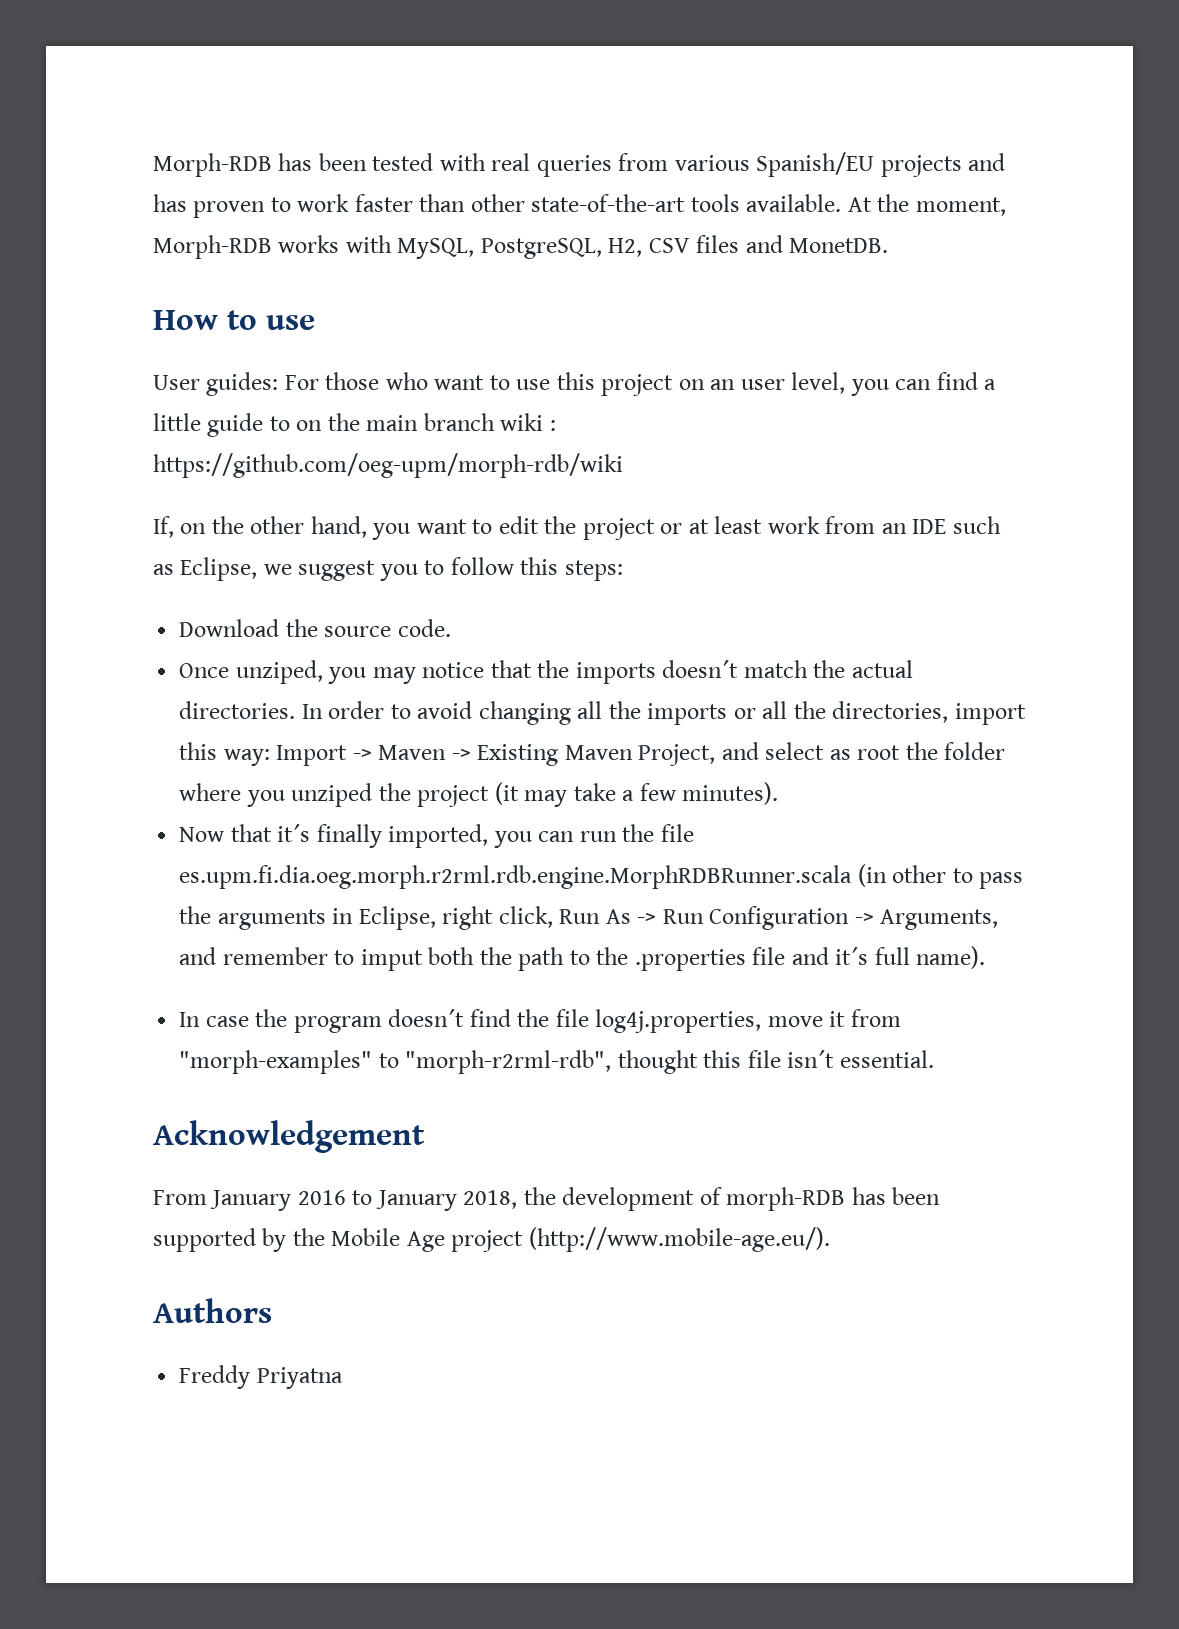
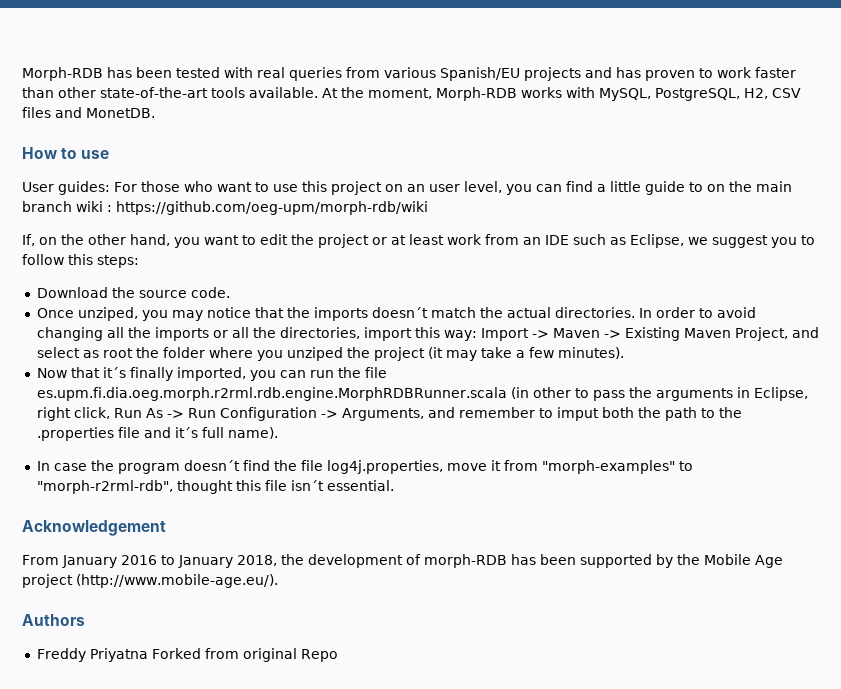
(343, 1378) none -> [151,648,338,662] Forked from original Repo

